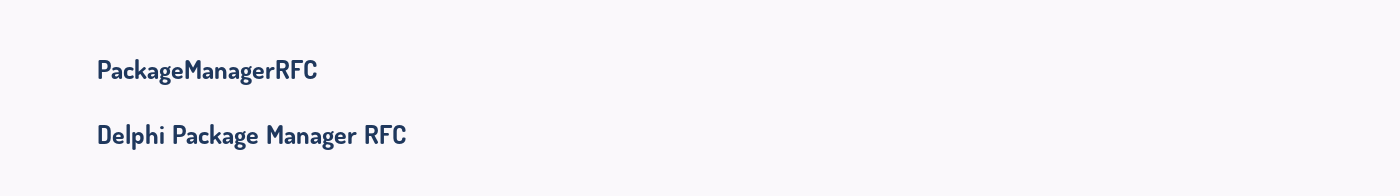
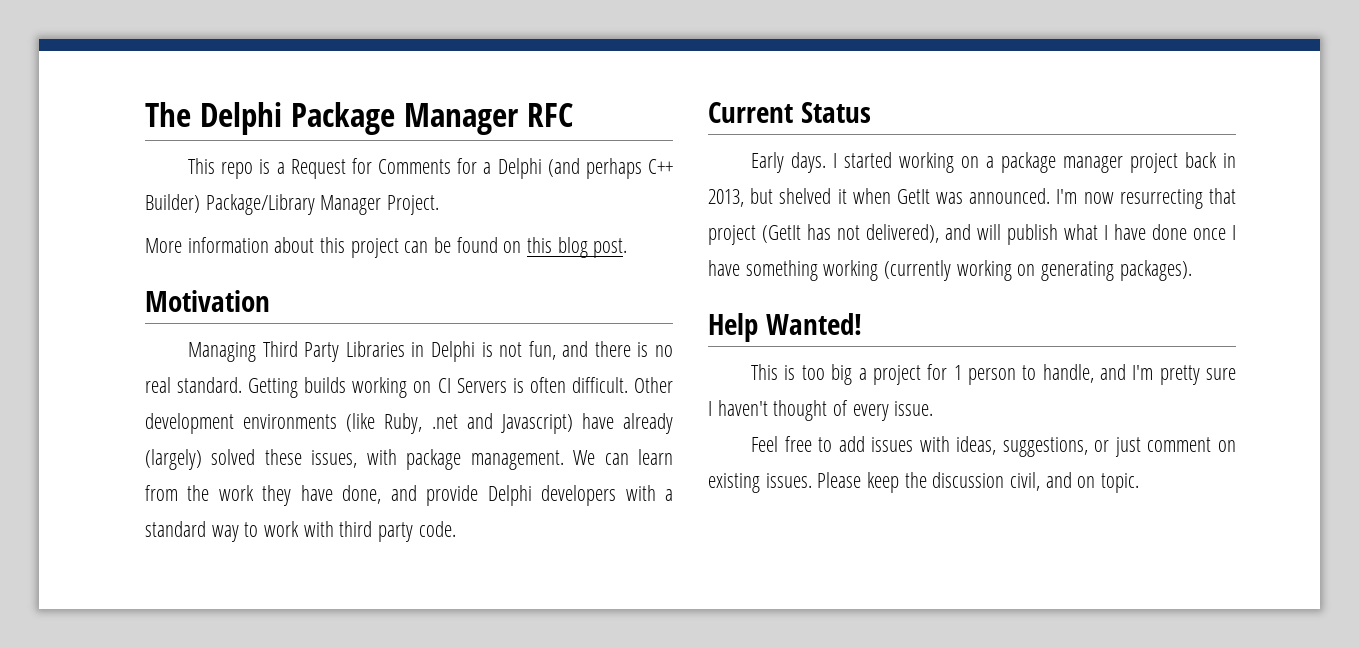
[97,59,317,85] PackageManagerRFC // -> [145,102,191,127] The
(407, 134) none -> [188,158,673,179] [145,194,440,215] [145,237,628,258] [145,290,270,312] [188,341,673,362] [145,377,673,398] [145,413,673,434] [145,449,673,470] [145,485,673,506] [145,521,456,542] [708,102,871,123] [751,152,1236,173] [708,188,1236,209] [708,224,1236,245] [708,260,1192,281] [708,313,862,342] [751,364,1236,385] [708,400,934,421] [751,436,1236,457] [708,472,1140,493] // This repo is a Request for Comments for a Delphi (and perhaps C++ Builder) Package/Library Manager Project. // More information about this project can be found on this blog post. // Motivation // Managing Third Party Libraries in Delphi is not fun, and there is no real standard. Getting builds working on CI Servers is often difficult. Other development environments (like Ruby, .net and Javascript) have already (largely) solved these issues, with package management. We can learn from the work they have done, and provide Delphi developers with a standard way to work with third party code. // Current Status // Early days. I started working on a package manager project back in 2013, but shelved it when GetIt was announced. I'm now resurrecting that project (GetIt has not delivered), and will publish what I have done once I have something working (currently working on generating packages). // Help Wanted! // This is too big a project for 1 person to handle, and I'm pretty sure I haven't thought of every issue. // Feel free to add issues with ideas, suggestions, or just comment on existing issues. Please keep the discussion civil, and on topic.

